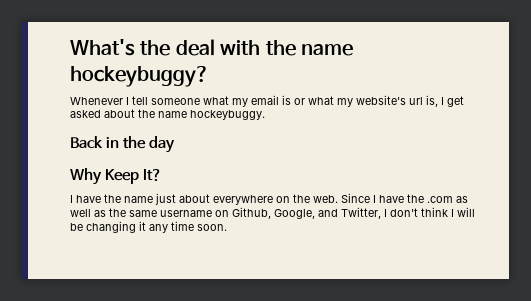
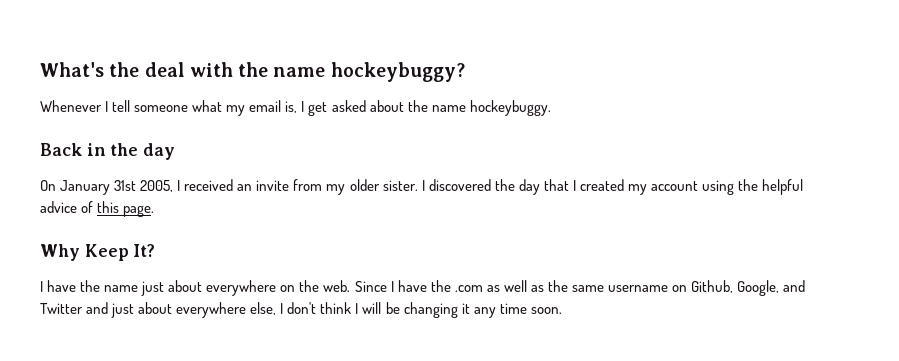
[282,95,423,107] is or what my website's url -> (282, 106) none
(176, 144) none -> [40,179,804,195] [40,201,155,217] // On January 31st 2005, I received an invite from my older sister. I discovered the day that I created my account using the helpful advice of this page.
[341,207,381,219] Twitter, -> [40,302,277,318] Twitter and just about everywhere else,

